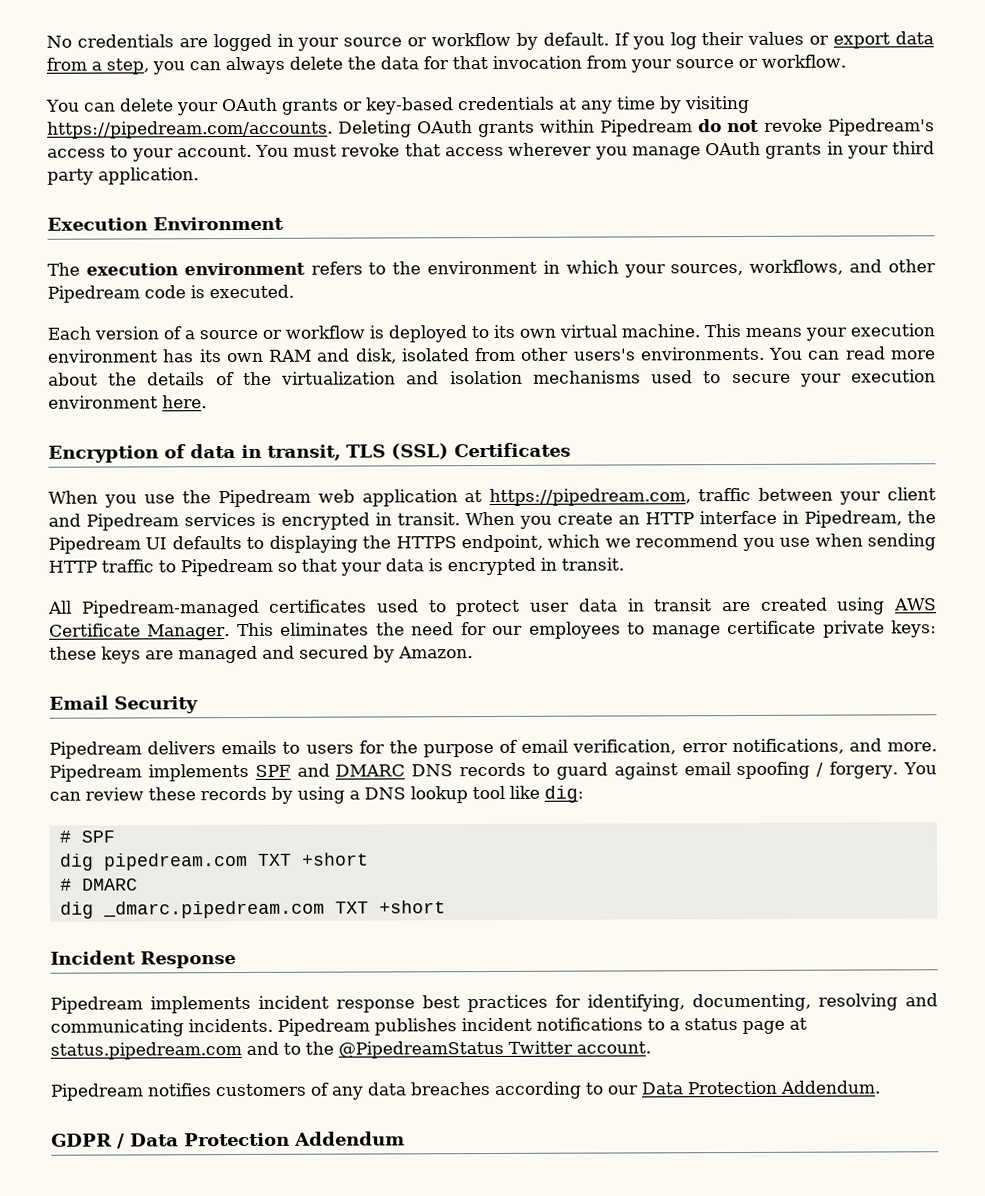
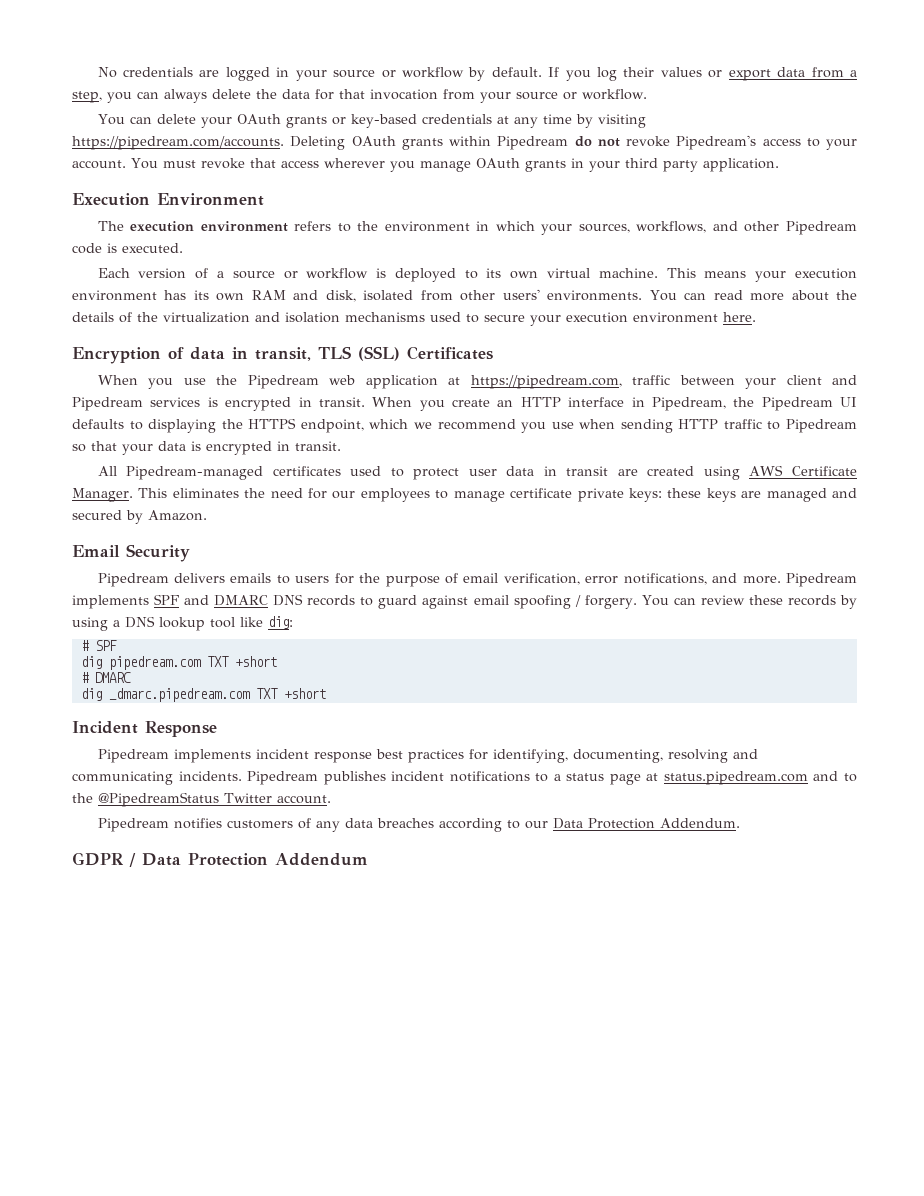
[572,348,636,361] users's -> [502,289,540,300] users'

